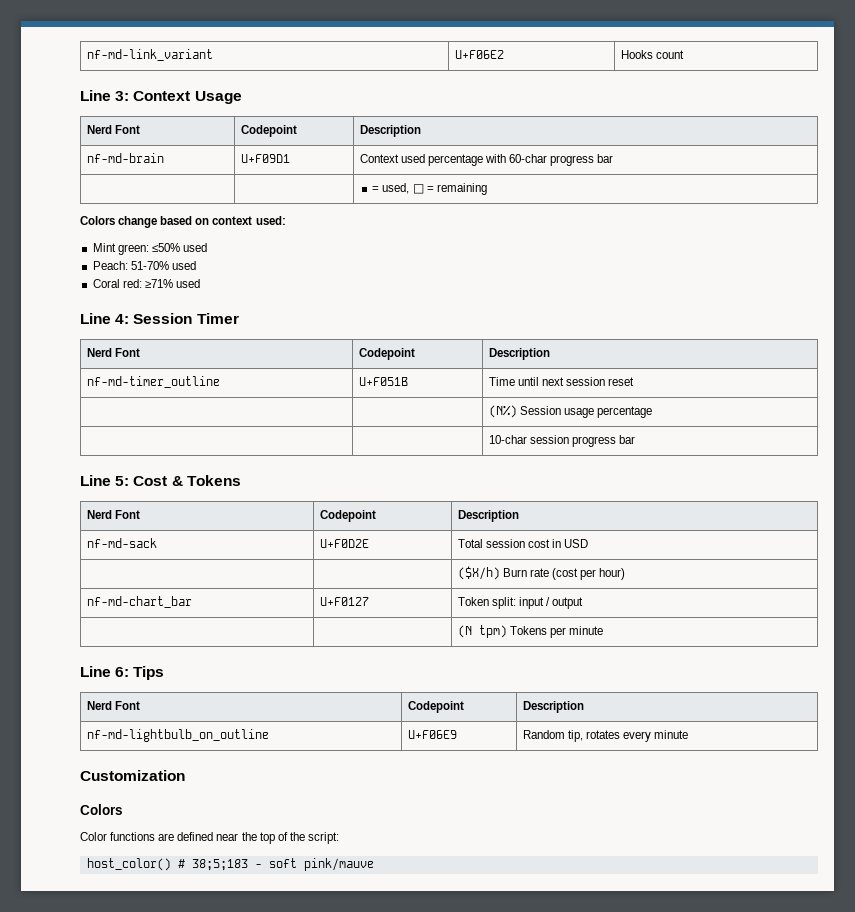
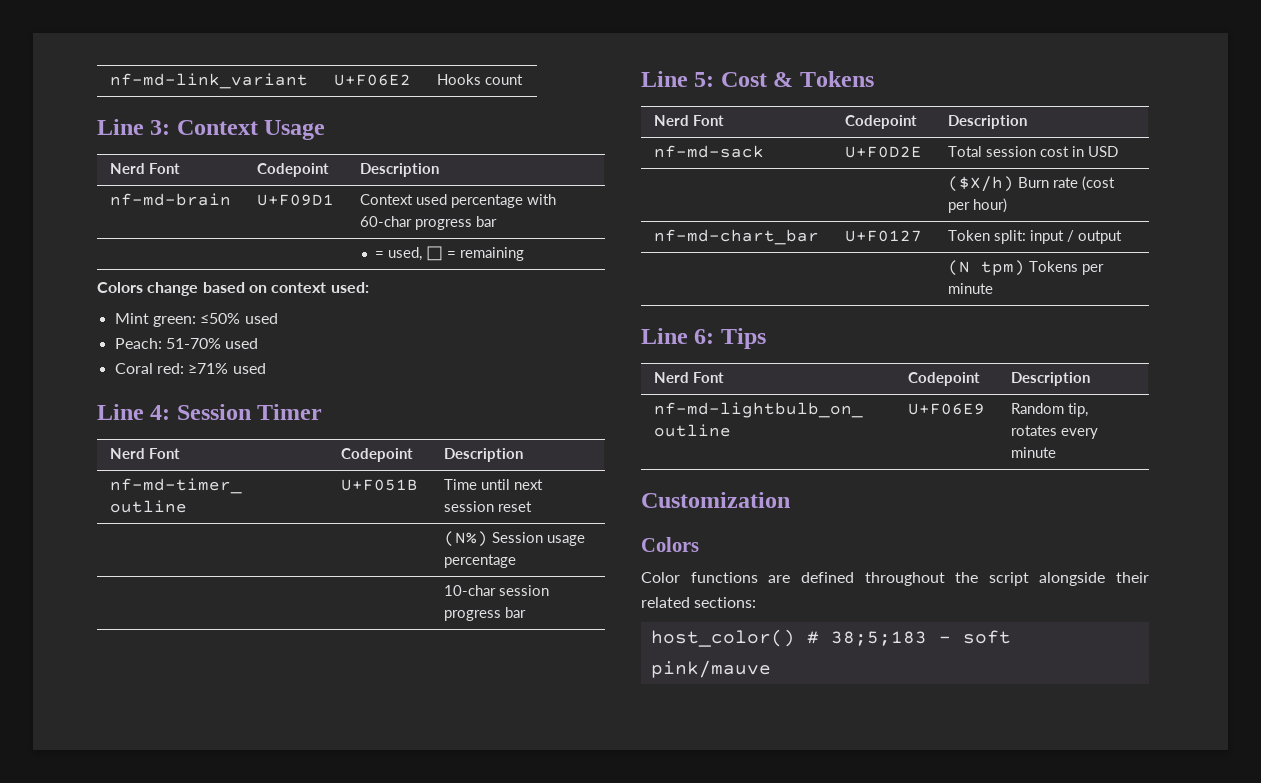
[216,832,339,844] near the top of the script: -> [864,572,1149,586] [641,597,757,608] throughout the script alongside their related sections:

